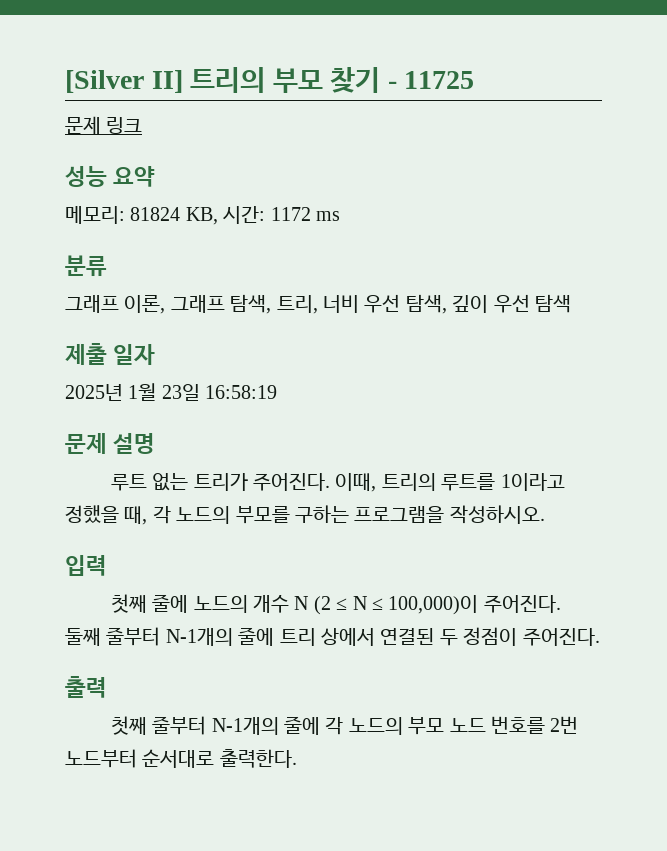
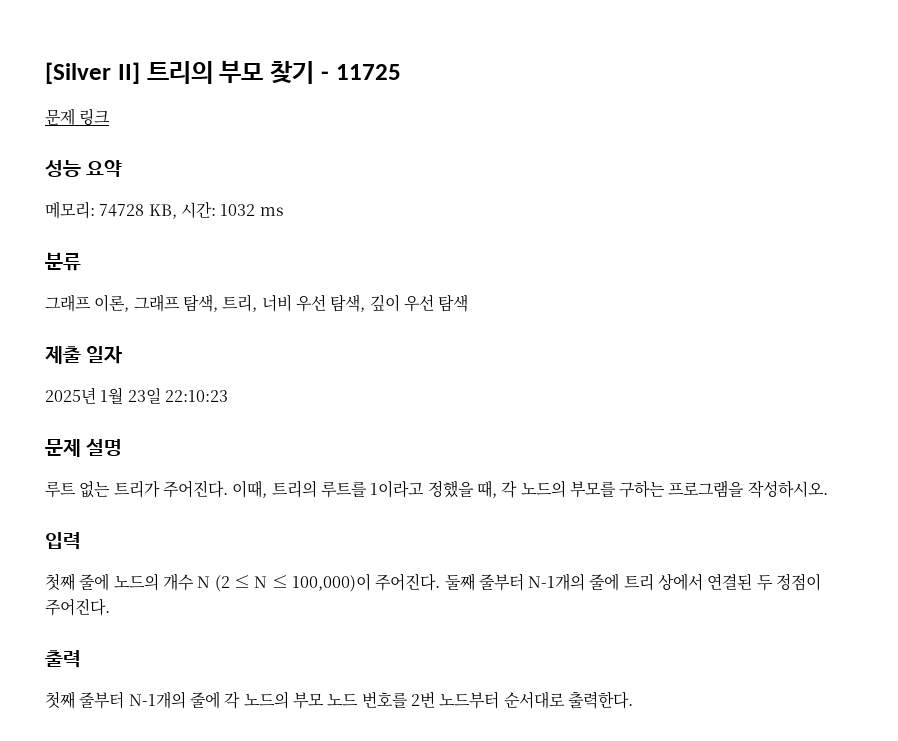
[130,207,181,221] 81824 -> [99,204,145,217] 74728
[270,207,311,221] 1172 -> [220,204,256,216] 1032
[205,385,278,399] 16:58:19 -> [164,390,228,402] 22:10:23

